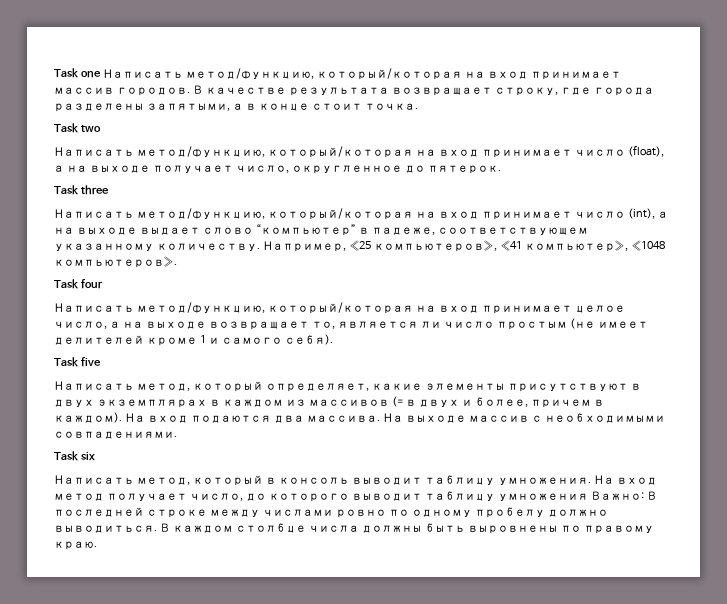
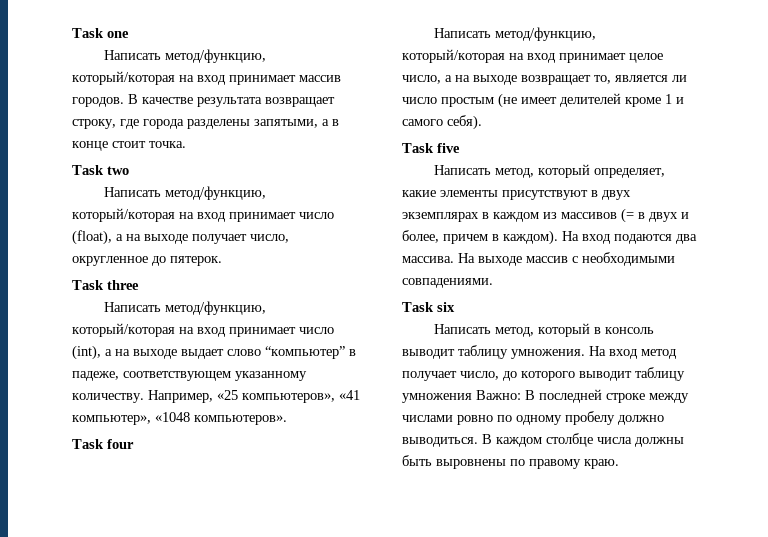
(101, 74) none -> (129, 34) //

